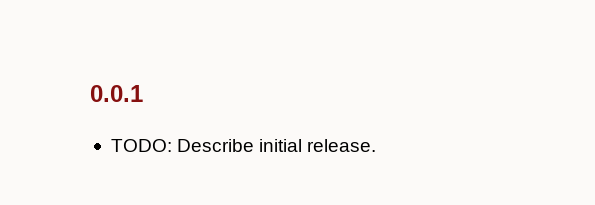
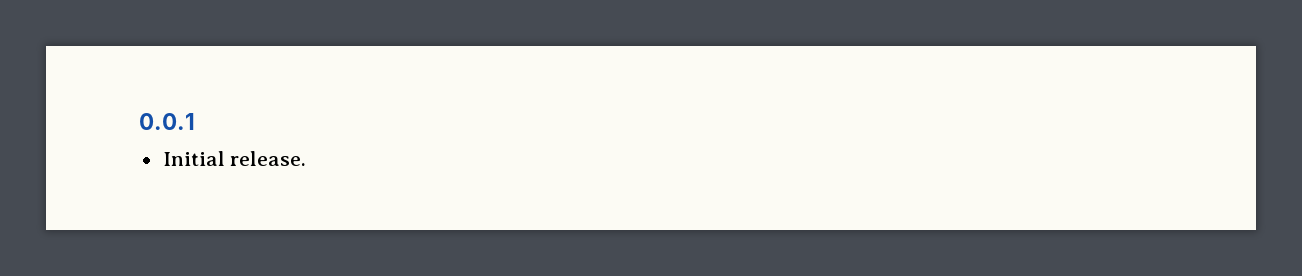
[110,139,303,152] TODO: Describe initial -> [162,151,225,166] Initial

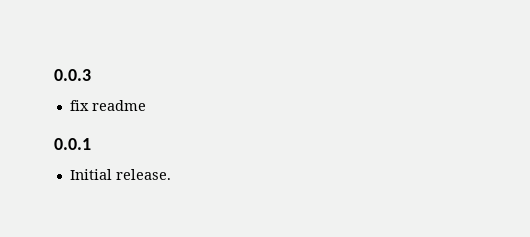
(139, 121) none -> [54,69,91,81] [69,100,146,111] 0.0.3 // fix readme //

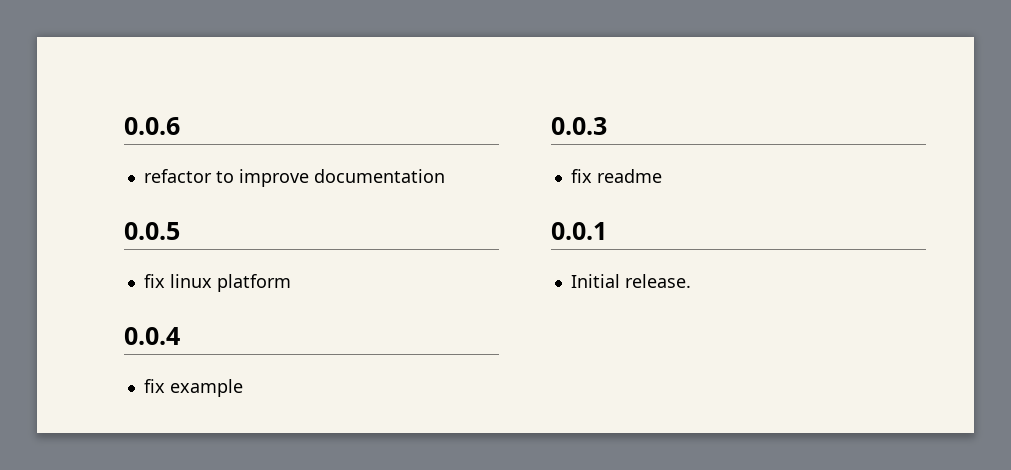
(54, 75) none -> [124,117,180,135] [143,169,445,187] [124,222,180,240] [143,274,291,292] [124,327,180,345] [143,379,243,397] 0.0.6 // refactor to improve documentation // 0.0.5 // fix linux platform // 0.0.4 // fix example //

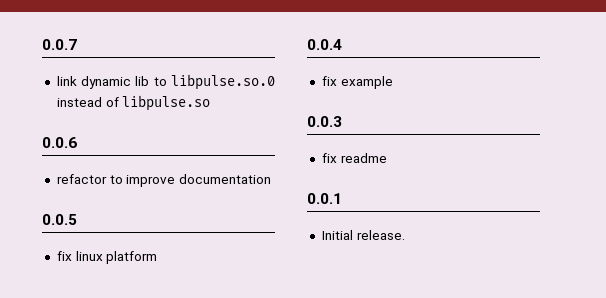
(124, 126) none -> [42,39,77,50] [56,74,275,90] [56,95,211,111] 0.0.7 // link dynamic lib to libpulse.so.0 instead of libpulse.so //

